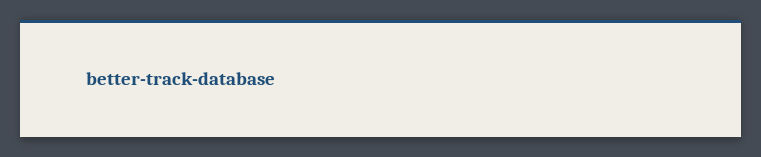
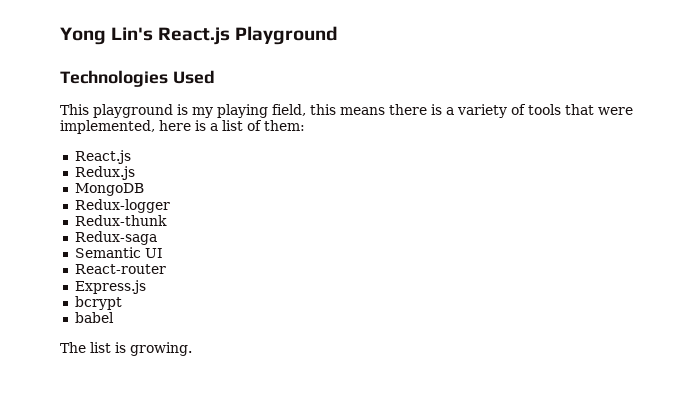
[86,72,275,85] better-track-database -> [60,26,339,45] [60,70,215,87] [60,104,633,118] [60,120,305,134] [74,150,131,164] [74,166,135,180] [74,183,144,196] [74,199,170,213] [74,215,167,226] [74,231,157,245] [74,247,163,258] [74,264,166,274] [74,280,146,294] [74,296,122,310] [74,312,114,323] [60,342,192,356] Yong Lin's React.js Playground // Technologies Used // This playground is my playing field, this means there is a variety of tools that were implemented, here is a list of them: // React.js // Redux.js // MongoDB // Redux-logger // Redux-thunk // Redux-saga // Semantic UI // React-router // Express.js // bcrypt // babel // The list is growing.

